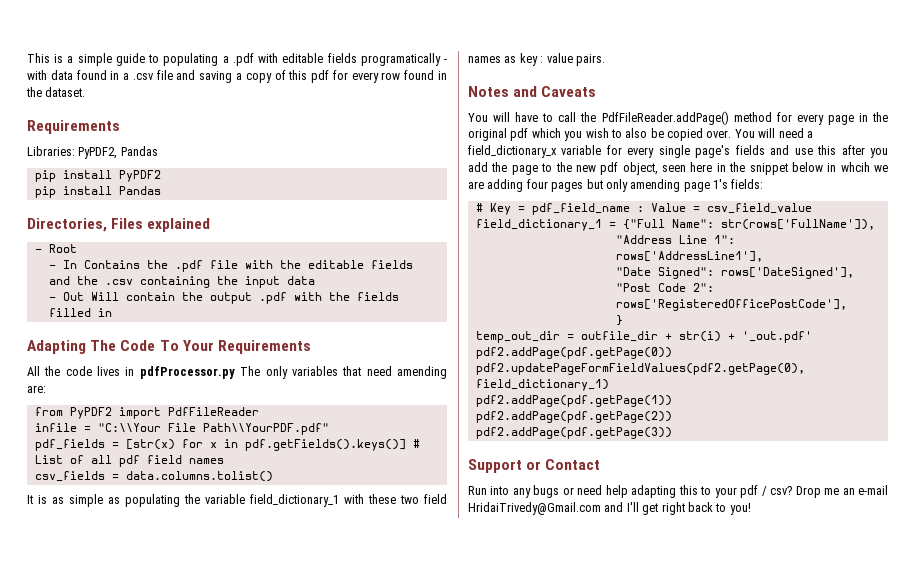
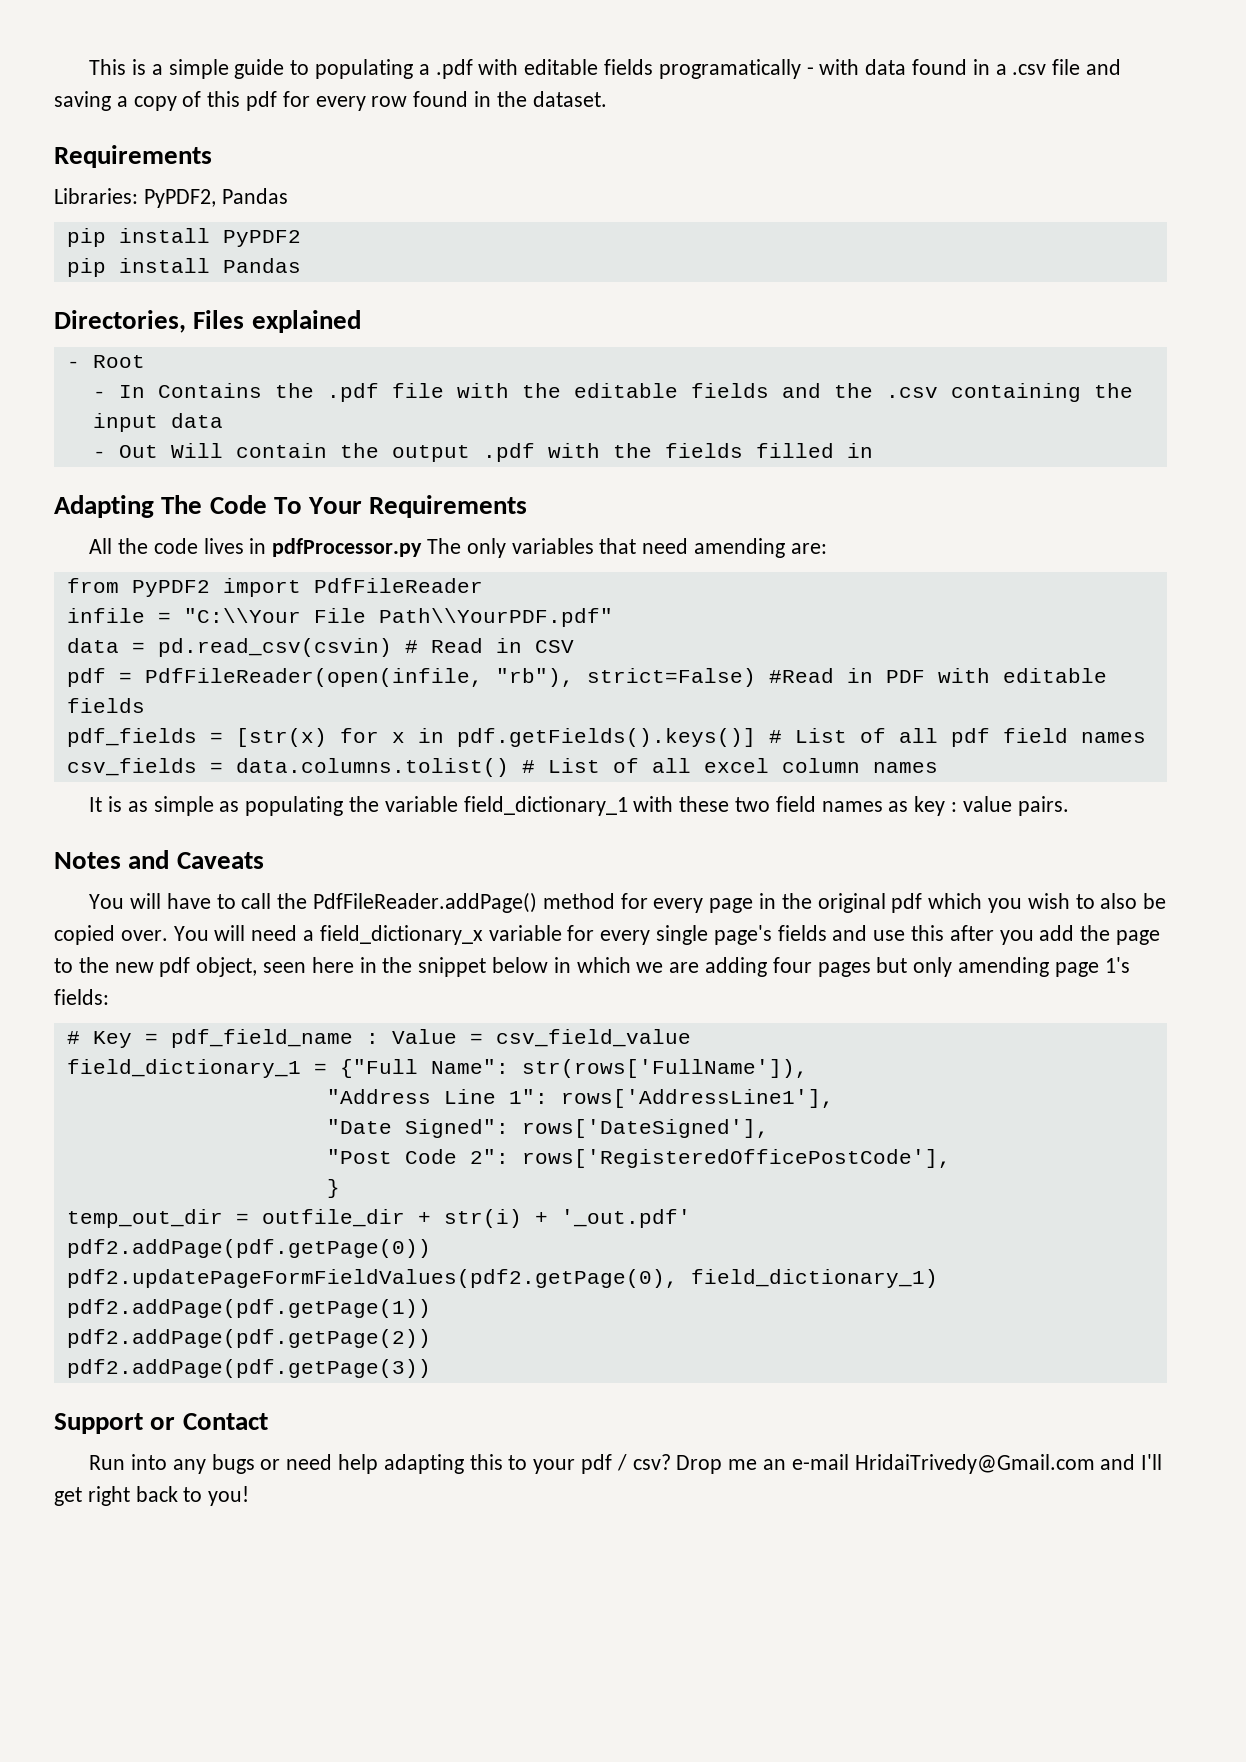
(329, 429) none -> [66,638,574,657] [66,668,1107,687] [66,698,145,713] // data = pd.read_csv(csvin) # Read in CSV // pdf = PdfFileReader(open(infile, "rb"), strict=False) #Read in PDF with editable fields
(273, 476) none -> [521,758,938,773] # List of all excel column names
[840,162,870,172] whcih -> [576,957,631,973] which

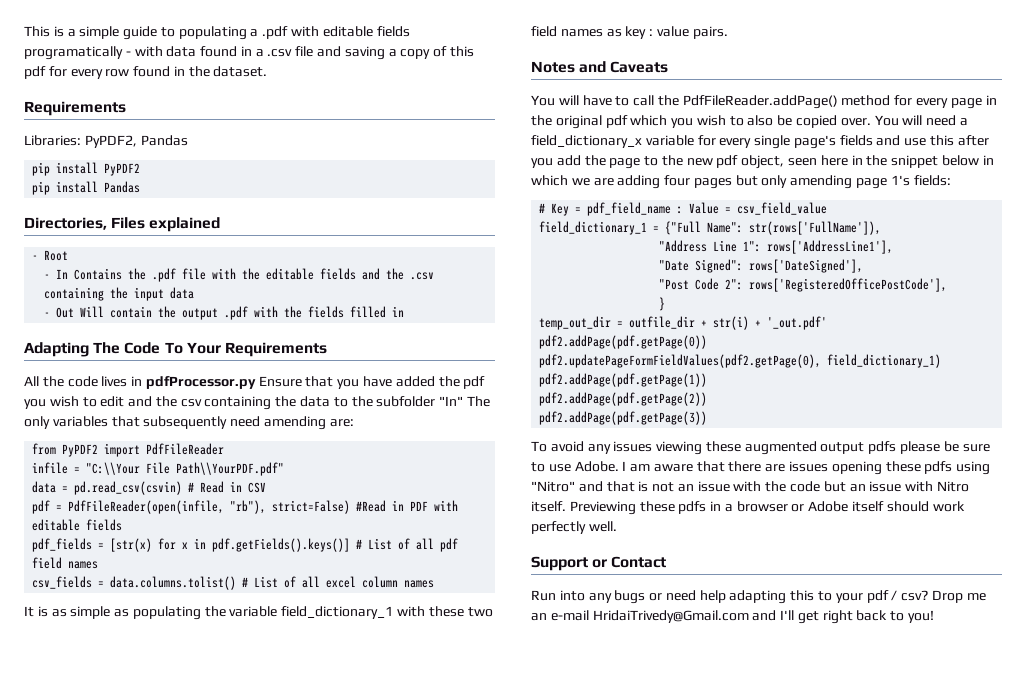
(423, 547) none -> [258,376,486,389] [24,396,464,410] Ensure that you have added the pdf you wish to edit and the csv containing the data to the subfolder "In"
(637, 546) none -> [143,416,228,429] subsequently
(431, 1368) none -> [531,441,990,455] [531,461,991,475] [531,481,969,492] [531,501,965,515] [531,521,617,534] // To avoid any issues viewing these augmented output pdfs please be sure to use Adobe. I am aware that there are issues opening these pdfs using "Nitro" and that is not an issue with the code but an issue with Nitro itself. Previewing these pdfs in a browser or Adobe itself should work perfectly well.

